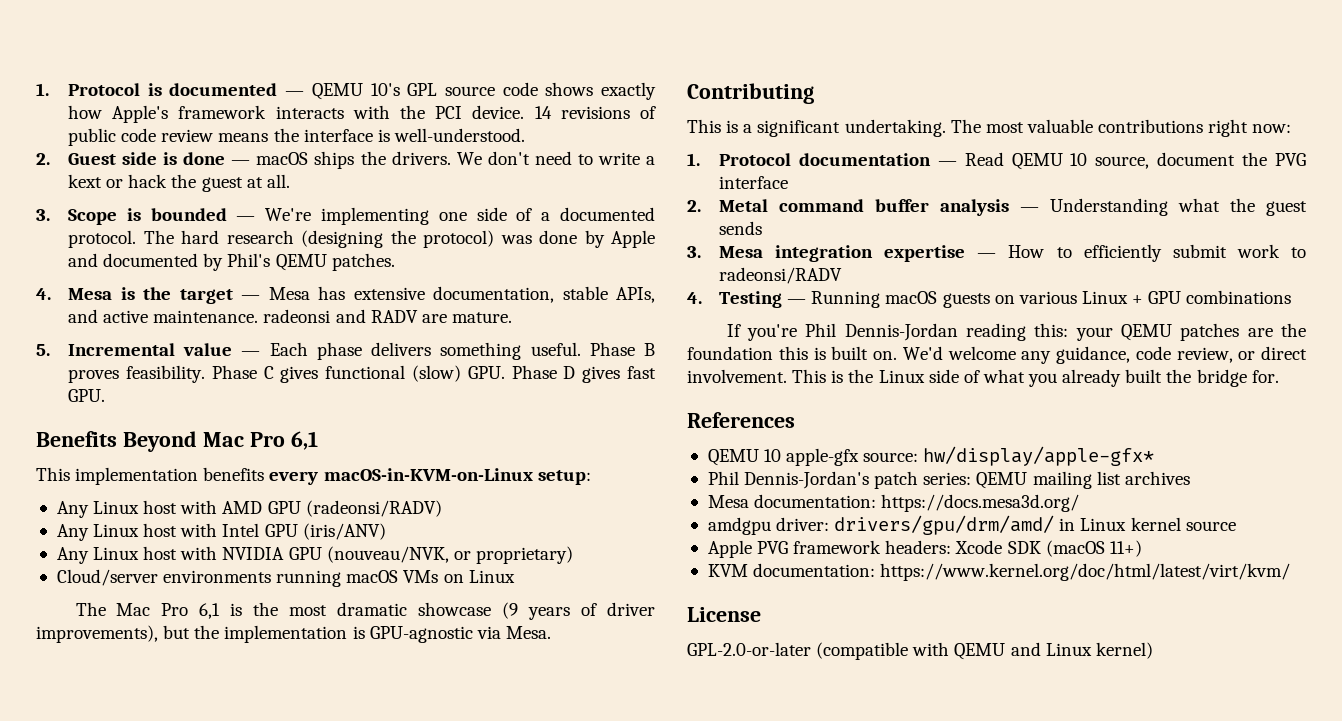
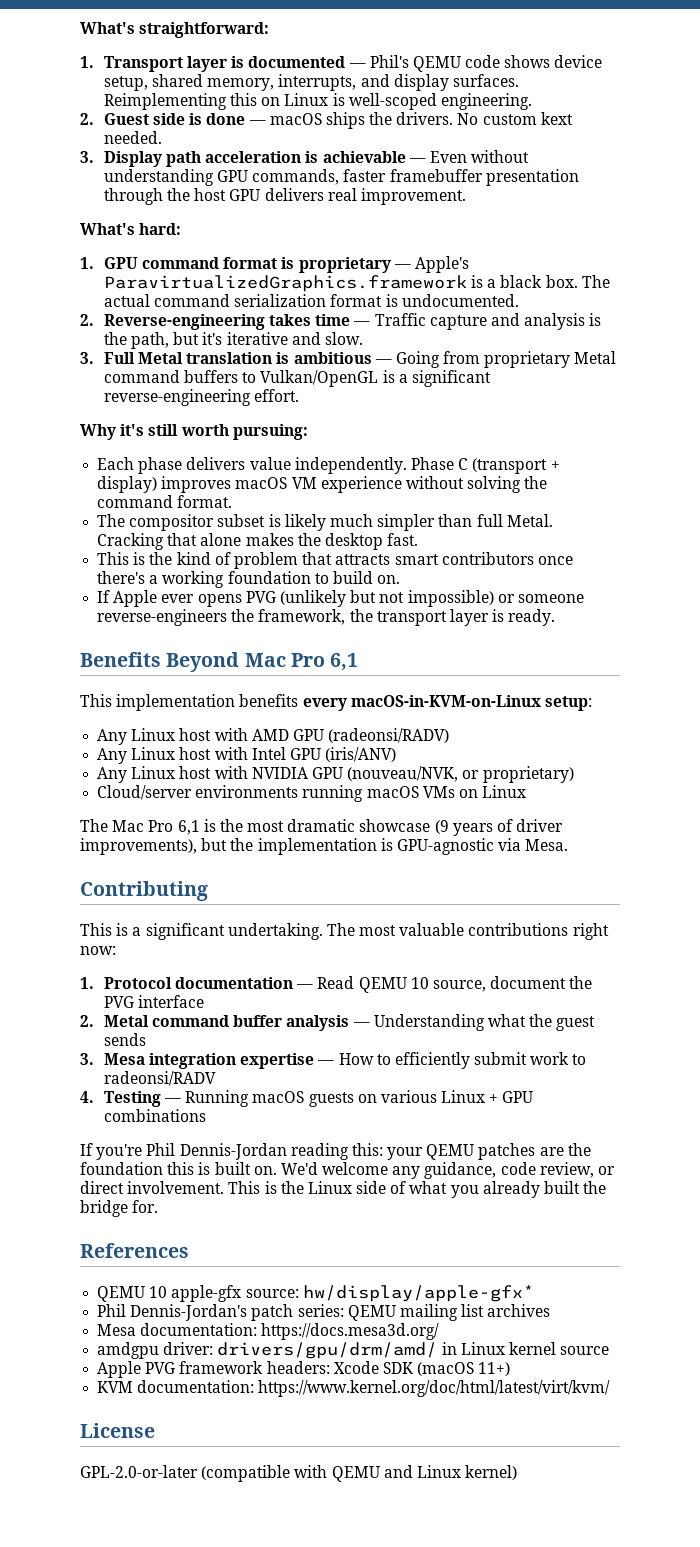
[36,82,656,100] [68,105,656,123] [68,128,525,146] 1. Protocol is documented — QEMU 10's GPL source code shows exactly how Apple's framework interacts with the PCI device. 14 revisions of public code review means the interface is well-understood. -> [80,22,270,38] [80,55,603,72] [103,74,519,91] [103,93,532,110] What's straightforward: // 1. Transport layer is documented — Phil's QEMU code shows device setup, shared memory, interrupts, and display surfaces. Reimplementing this on Linux is well-scoped engineering.
[456,151,655,165] [68,174,290,192] [36,207,656,225] [68,230,655,248] [68,253,395,271] [36,286,655,304] [68,309,512,323] [36,342,655,360] [68,365,656,383] [68,389,106,402] We don't need to write a kext or hack the guest at all. // 3. Scope is bounded — We're implementing one side of a documented protocol. The hard research (designing the protocol) was done by Apple and documented by Phil's QEMU patches. // 4. Mesa is the target — Mesa has extensive documentation, stable APIs, and active maintenance. radeonsi and RADV are mature. // 5. Incremental value — Each phase delivers something useful. Phase B proves feasibility. Phase C gives functional (slow) GPU. Phase D gives fast GPU. -> [457,112,573,125] [103,131,162,144] [80,150,530,167] [103,169,579,186] [103,188,466,205] [80,223,182,235] [80,256,469,273] [103,275,610,292] [103,294,519,307] [80,313,602,330] [103,332,363,349] [80,351,617,368] [103,370,491,387] [103,389,299,406] [80,424,308,440] [97,457,560,474] [97,476,548,493] [97,495,233,508] [97,514,553,531] [97,533,419,550] [97,552,573,569] [97,571,401,588] [97,590,584,607] [97,609,556,626] No custom kext needed. // 3. Display path acceleration is achievable — Even without understanding GPU commands, faster framebuffer presentation through the host GPU delivers real improvement. // What's hard: // 1. GPU command format is proprietary — Apple's ParavirtualizedGraphics.framework is a black box. The actual command serialization format is undocumented. // 2. Reverse-engineering takes time — Traffic capture and analysis is the path, but it's iterative and slow. // 3. Full Metal translation is ambitious — Going from proprietary Metal command buffers to Vulkan/OpenGL is a significant reverse-engineering effort. // Why it's still worth pursuing: // Each phase delivers value independently. Phase C (transport + display) improves macOS VM experience without solving the command format. // The compositor subset is likely much simpler than full Metal. Cracking that alone makes the desktop fast. // This is the kind of problem that attracts smart contributors once there's a working foundation to build on. // If Apple ever opens PVG (unlikely but not impossible) or someone reverse-engineers the framework, the transport layer is ready.

